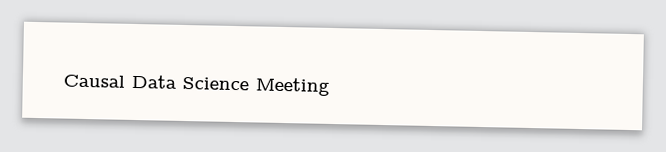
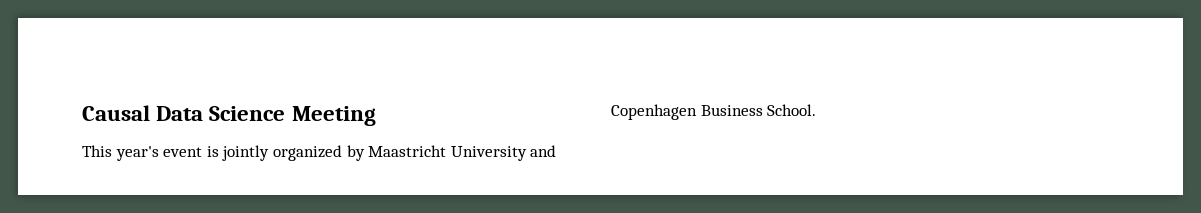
(330, 86) none -> [82,145,557,161] [611,104,817,120] // This year's event is jointly organized by Maastricht University and Copenhagen Business School.

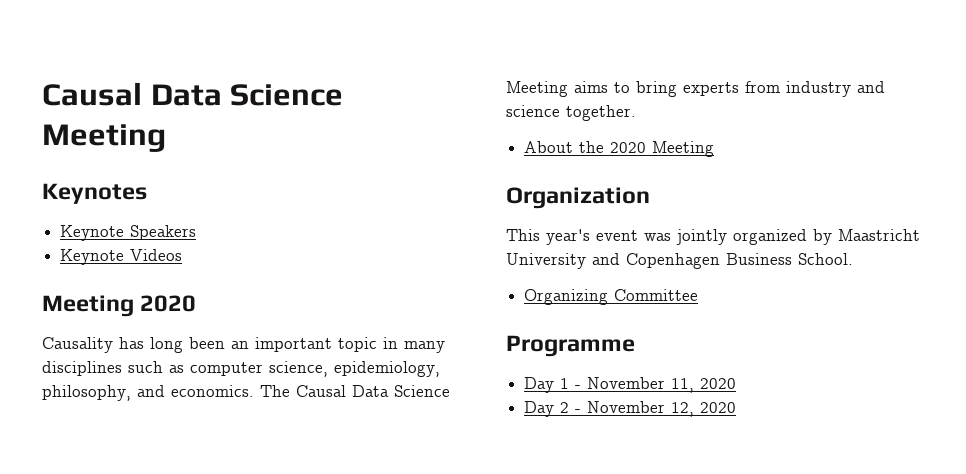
[82,105,376,126] Causal Data Science Meeting -> [42,82,344,106] [42,124,166,152] [42,183,147,204] [60,225,197,241] [60,249,183,265] [42,295,197,317] [42,337,445,353] [42,361,440,377] [42,385,450,401] [506,81,885,97] [506,105,636,121] [524,141,715,157] [506,187,650,209] Causal Data Science Meeting // Keynotes // Keynote Speakers // Keynote Videos // Meeting 2020 // Causality has long been an important topic in many disciplines such as computer science, epidemiology, philosophy, and economics. The Causal Data Science Meeting aims to bring experts from industry and science together. // About the 2020 Meeting // Organization
[206,146,219,157] is -> [644,233,671,241] was
(817, 110) none -> [524,289,699,305] [506,335,635,357] [524,377,737,393] [524,401,737,417] // Organizing Committee // Programme // Day 1 - November 11, 2020 // Day 2 - November 12, 2020

